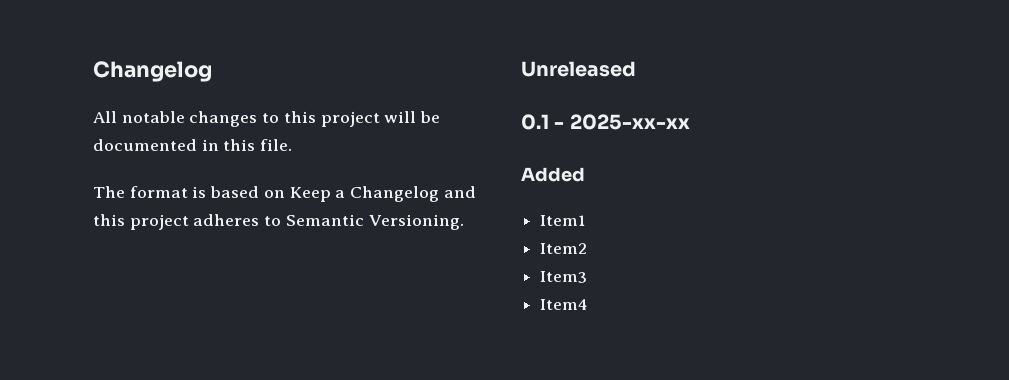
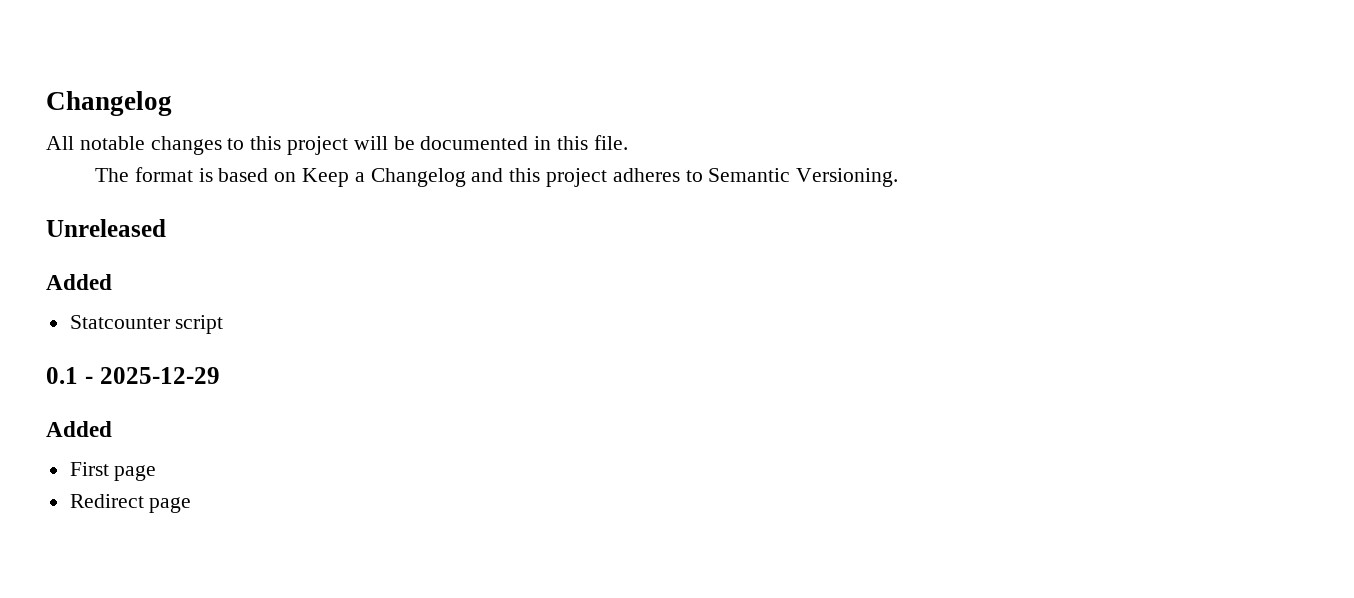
(636, 69) none -> [46,274,112,290] [69,315,224,334] // Added // Statcounter script
[569,114,690,130] [521,167,585,182] [540,215,586,226] [540,243,588,254] [540,271,588,283] [540,299,589,310] 2025-xx-xx // Added // Item1 // Item2 // Item3 // Item4 -> [99,367,220,384] [46,421,112,437] [69,462,157,481] [69,494,192,513] 2025-12-29 // Added // First page // Redirect page

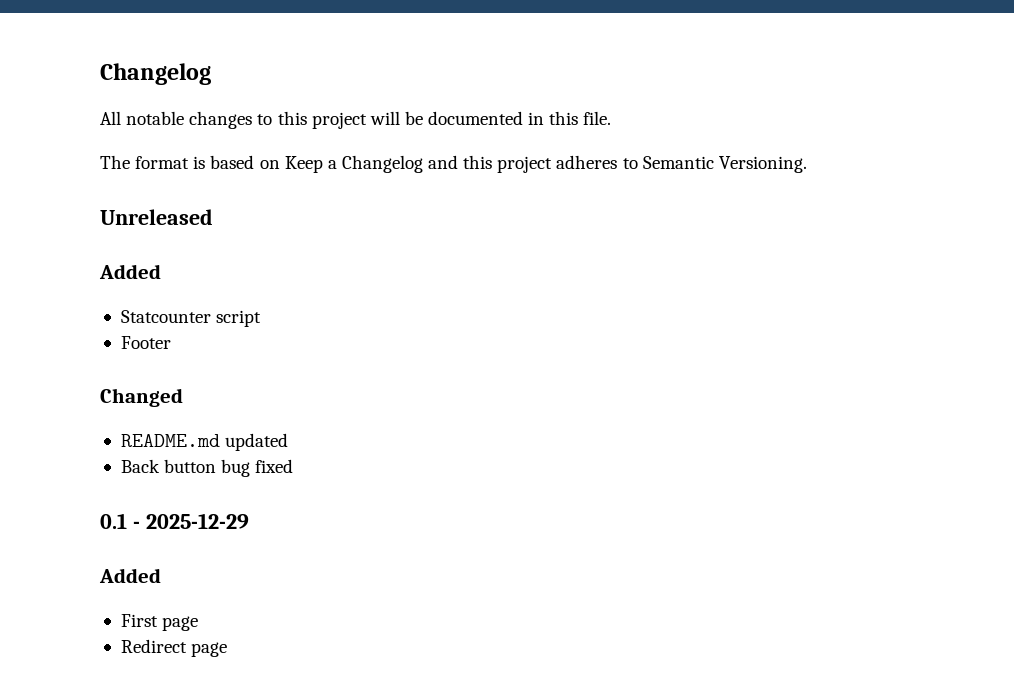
(224, 324) none -> [120,336,171,349] [100,388,183,407] [120,433,289,451] [120,459,294,477] // Footer // Changed // README.md updated // Back button bug fixed

